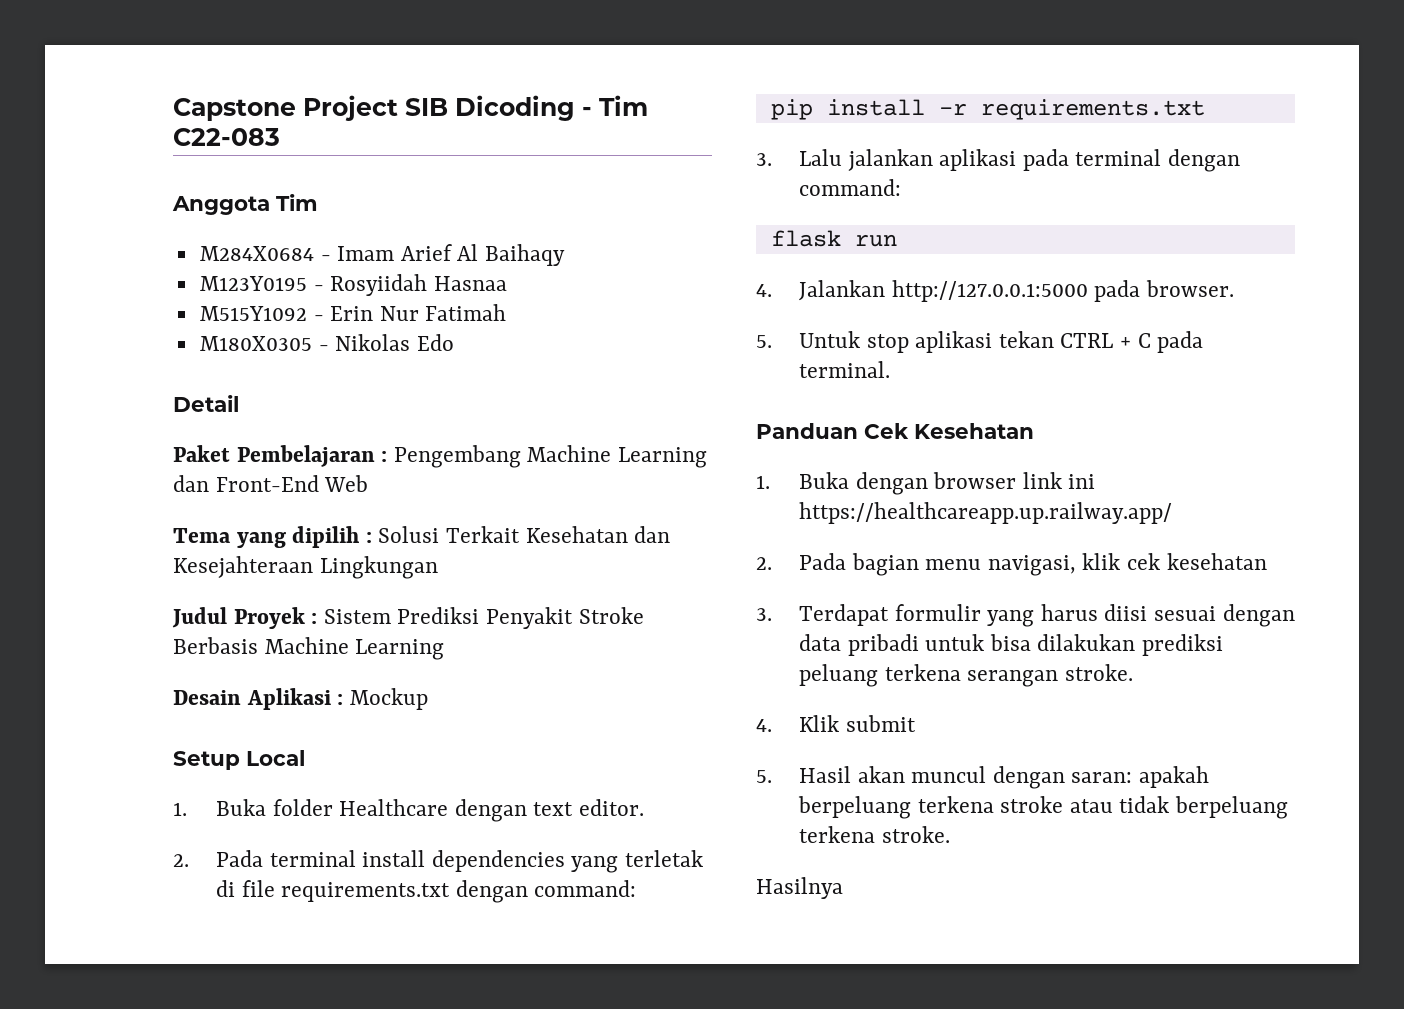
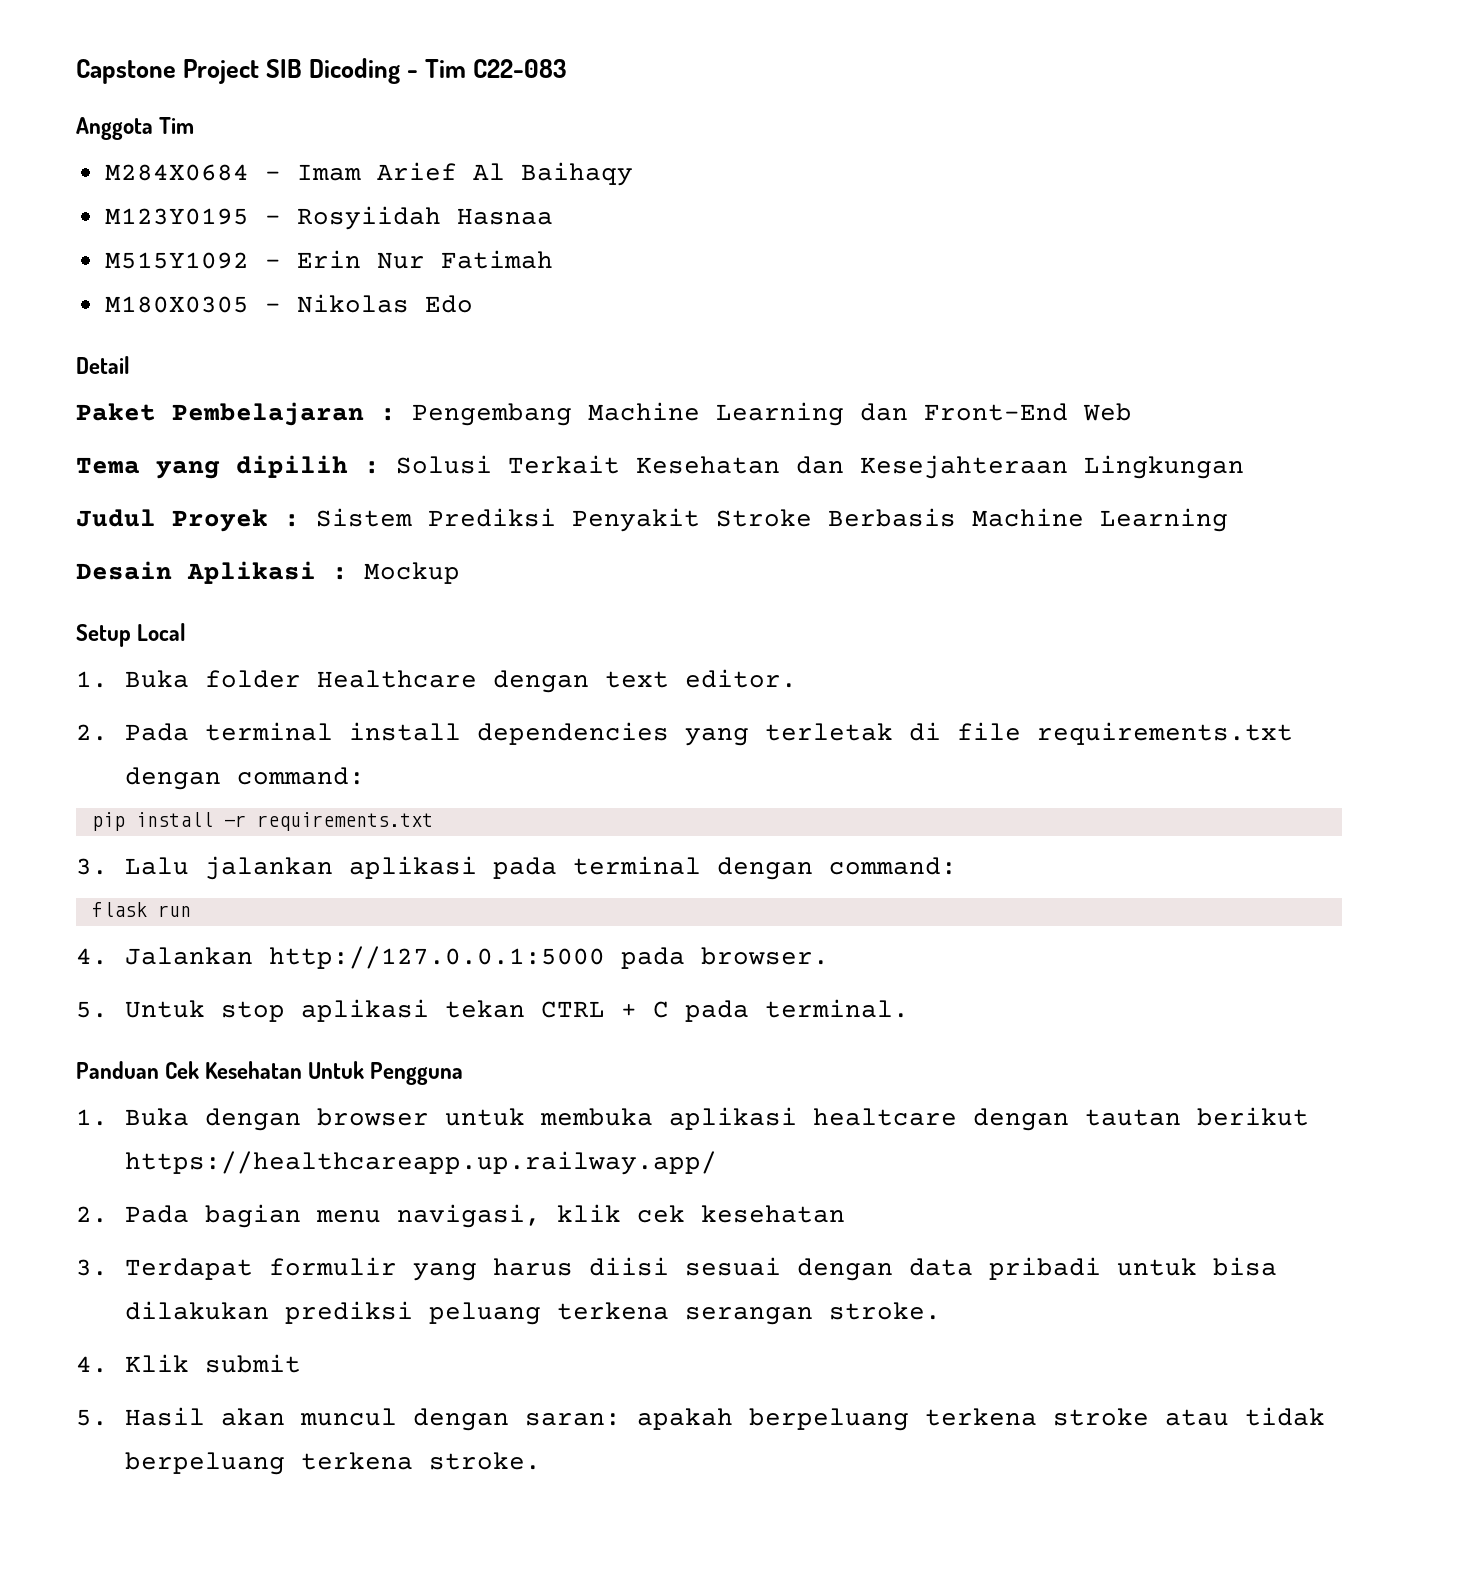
(1034, 431) none -> [308,1061,464,1085] Untuk Pengguna
[1022,472,1096,489] link ini -> [444,1107,1309,1131] untuk membuka aplikasi healtcare dengan tautan berikut
[756,877,843,899] // Hasilnya -> (541, 1461) none

